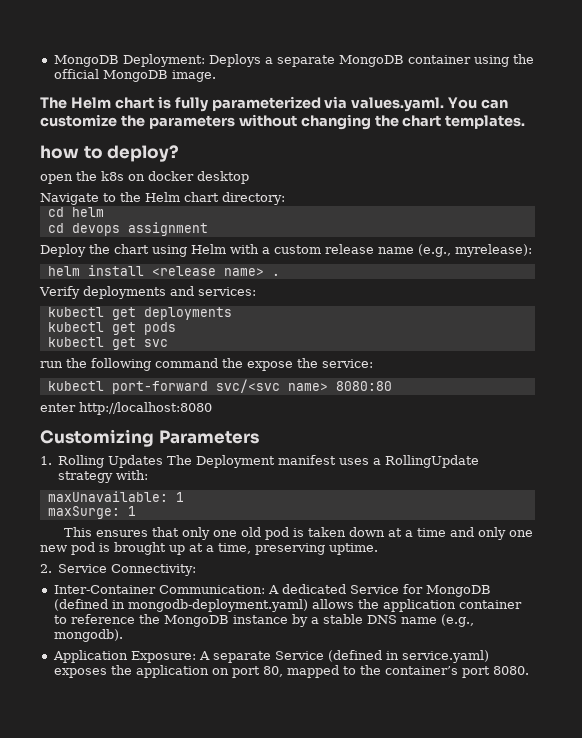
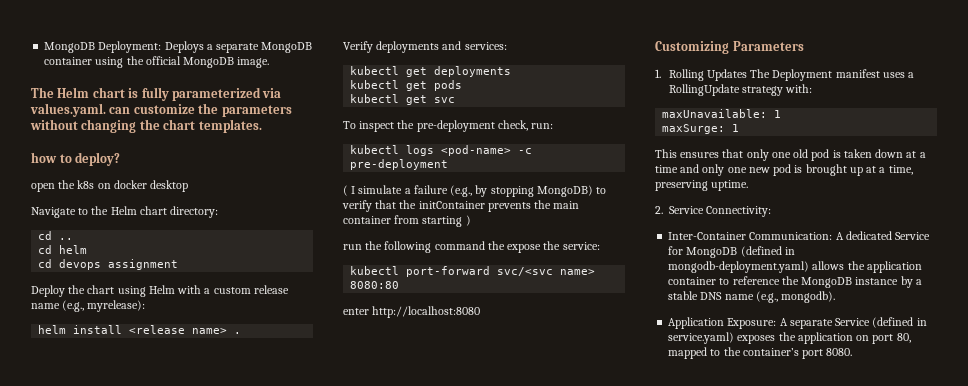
[448,97,478,109] You -> (106, 110) none
(285, 198) none -> [38,231,74,240] // cd ..
(168, 343) none -> [343,120,554,132] [350,145,533,156] [350,159,449,170] [343,185,607,197] [342,200,580,212] [343,215,471,227] // To inspect the pre-deployment check, run: // kubectl logs <pod-name> -c pre-deployment // ( I simulate a failure (e.g., by stopping MongoDB) to verify that the initContainer prevents the main container from starting )

